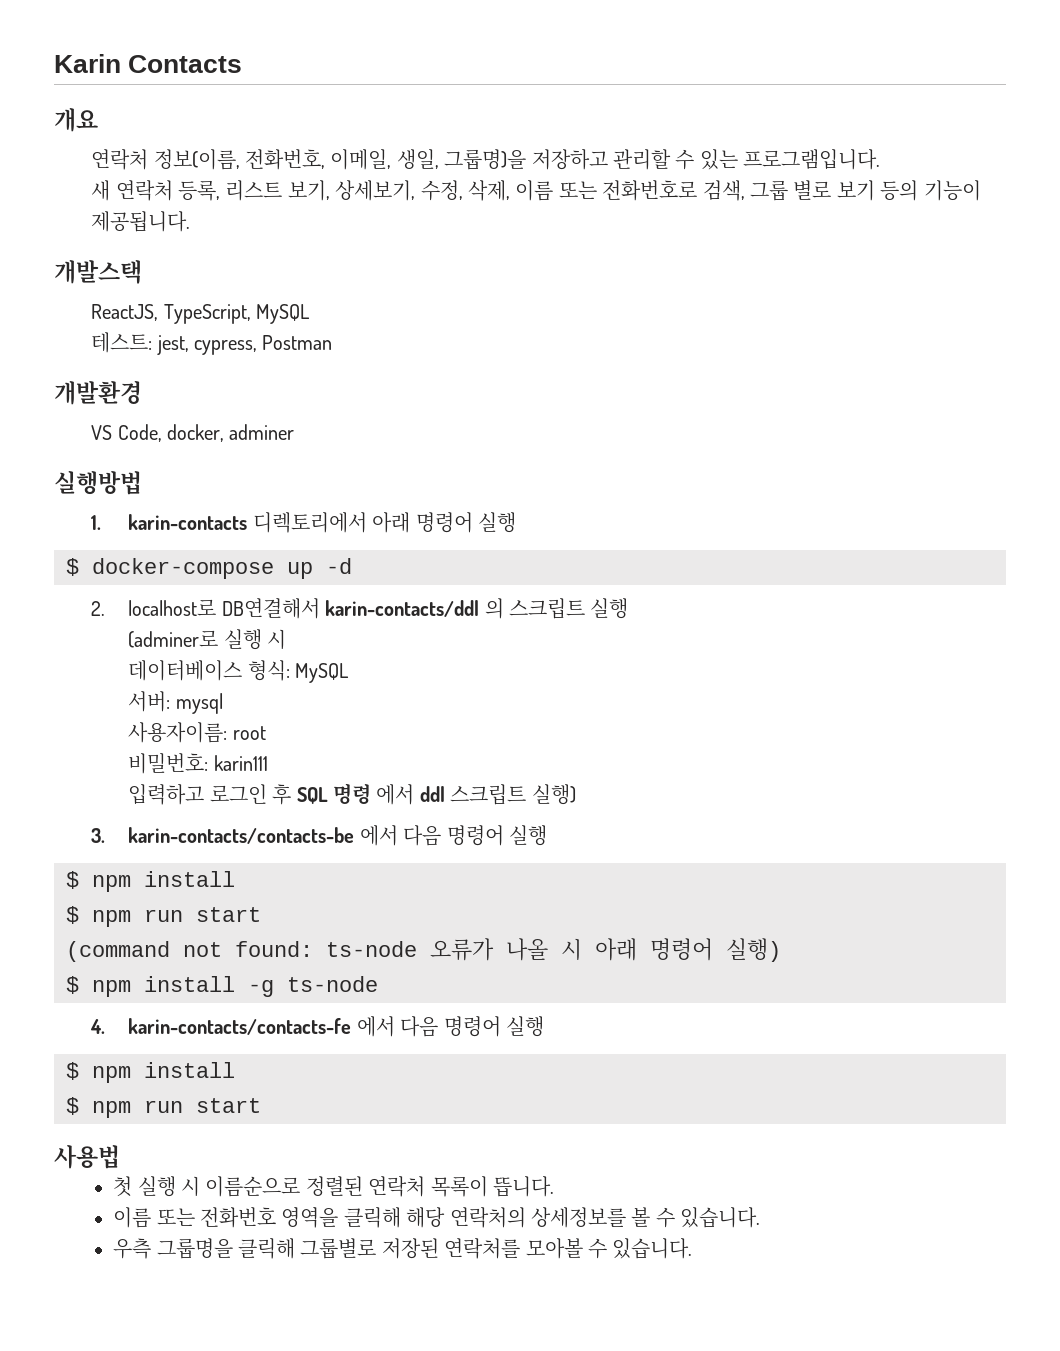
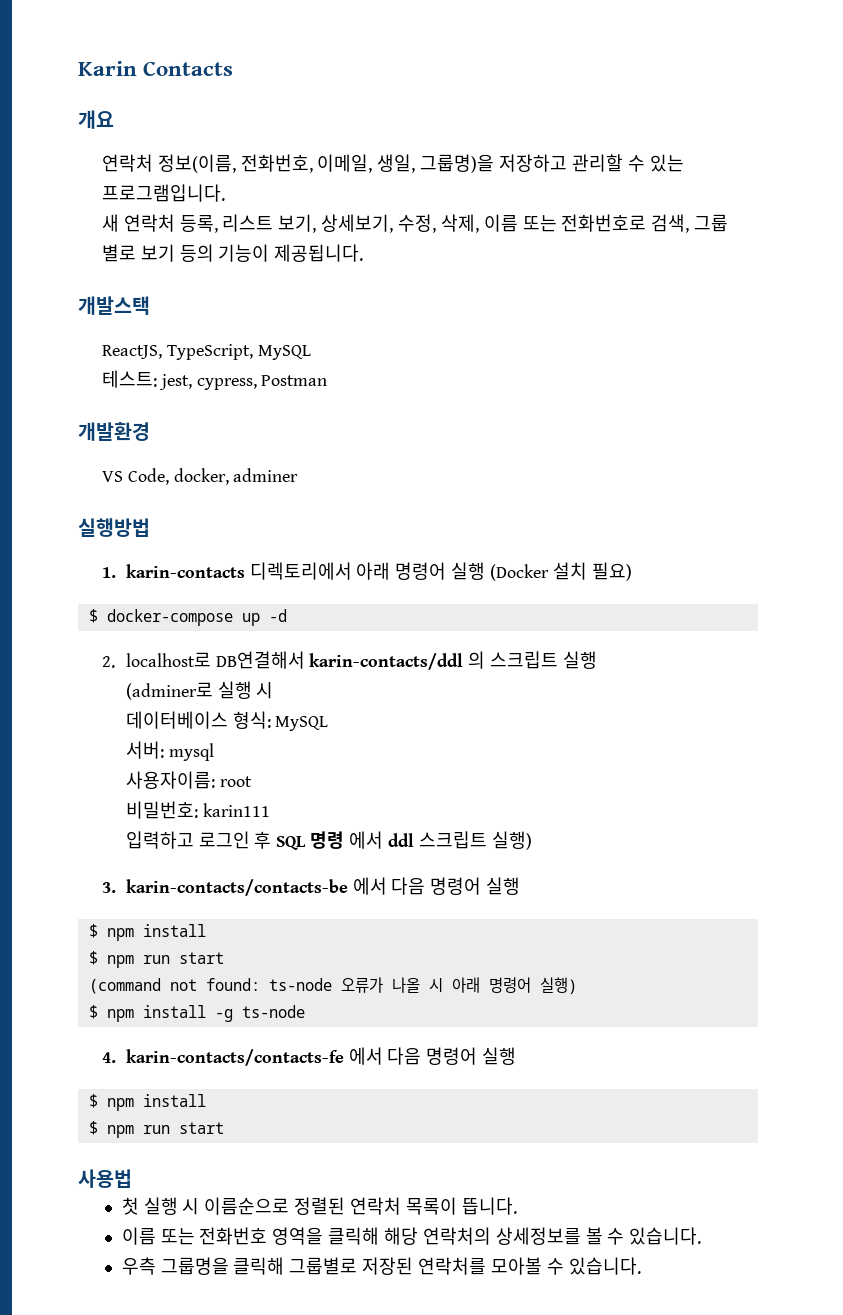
(516, 522) none -> [489,562,632,581] (Docker 설치 필요)

